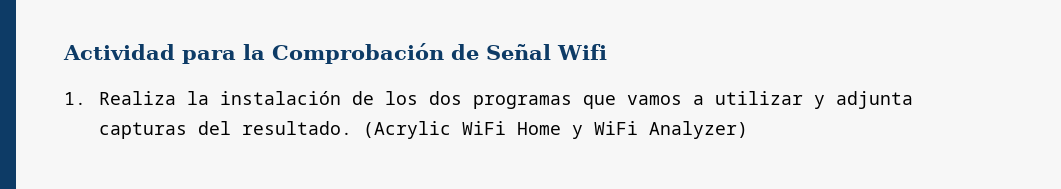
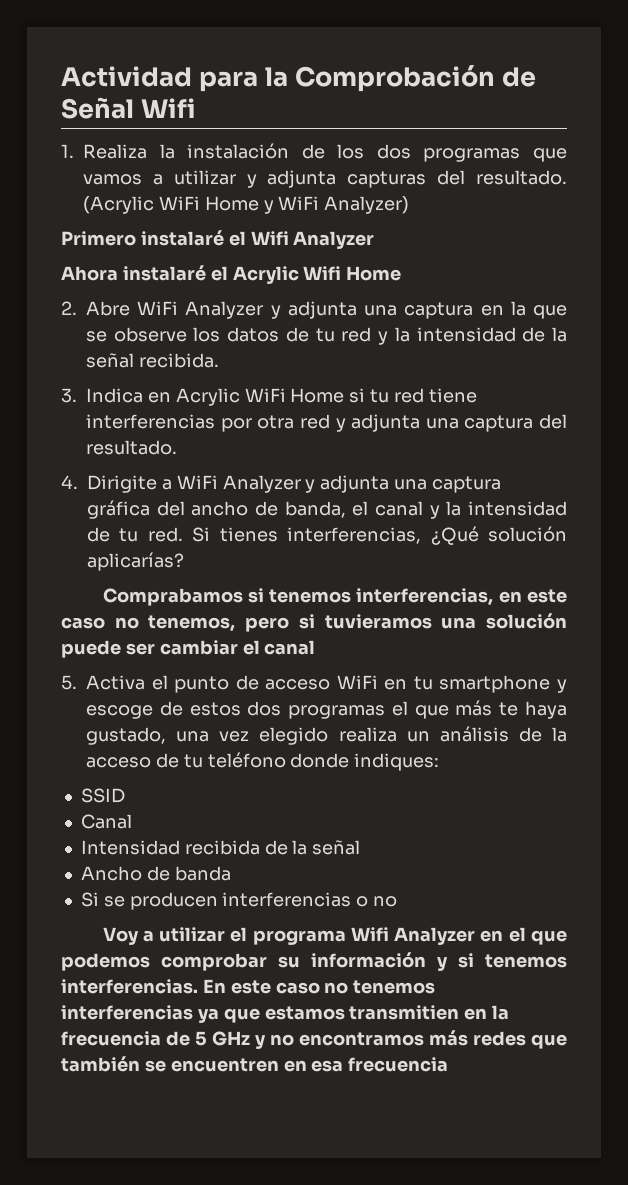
(749, 130) none -> [61,230,375,249] [61,265,402,284] [61,301,567,319] [86,327,568,345] [86,353,219,368] [61,388,477,406] [86,414,567,432] [86,440,177,455] [61,475,502,493] [87,500,567,519] [87,526,567,545] [87,552,184,571] [102,588,567,606] [61,613,567,632] [61,640,316,658] [61,675,567,693] [86,700,567,719] [86,726,567,745] [86,752,440,771] [80,788,125,803] [80,814,132,829] [80,840,361,855] [80,866,231,881] [80,892,398,910] [102,927,567,945] [61,952,567,971] [61,979,436,994] [61,1005,510,1023] [61,1030,567,1049] [61,1056,449,1072] // Primero instalaré el Wifi Analyzer // Ahora instalaré el Acrylic Wifi Home // 2. Abre WiFi Analyzer y adjunta una captura en la que se observe los datos de tu red y la intensidad de la señal recibida. // 3. Indica en Acrylic WiFi Home si tu red tiene interferencias por otra red y adjunta una captura del resultado. // 4. Dirigite a WiFi Analyzer y adjunta una captura gráfica del ancho de banda, el canal y la intensidad de tu red. Si tienes interferencias, ¿Qué solución aplicarías? // Comprabamos si tenemos interferencias, en este caso no tenemos, pero si tuvieramos una solución puede ser cambiar el canal // 5. Activa el punto de acceso WiFi en tu smartphone y escoge de estos dos programas el que más te haya gustado, una vez elegido realiza un análisis de la acceso de tu teléfono donde indiques: // SSID // Canal // Intensidad recibida de la señal // Ancho de banda // Si se producen interferencias o no // Voy a utilizar el programa Wifi Analyzer en el que podemos comprobar su información y si tenemos interferencias. En este caso no tenemos interferencias ya que estamos transmitien en la frecuencia de 5 GHz y no encontramos más redes que también se encuentren en esa frecuencia

